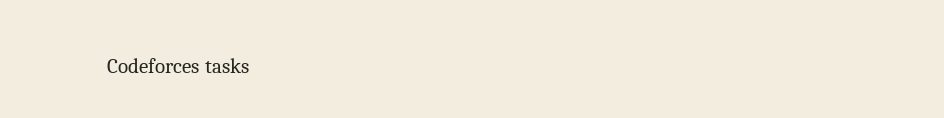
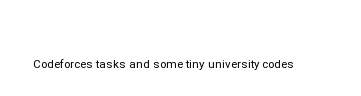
(249, 65) none -> [129,60,294,70] and some tiny university codes

